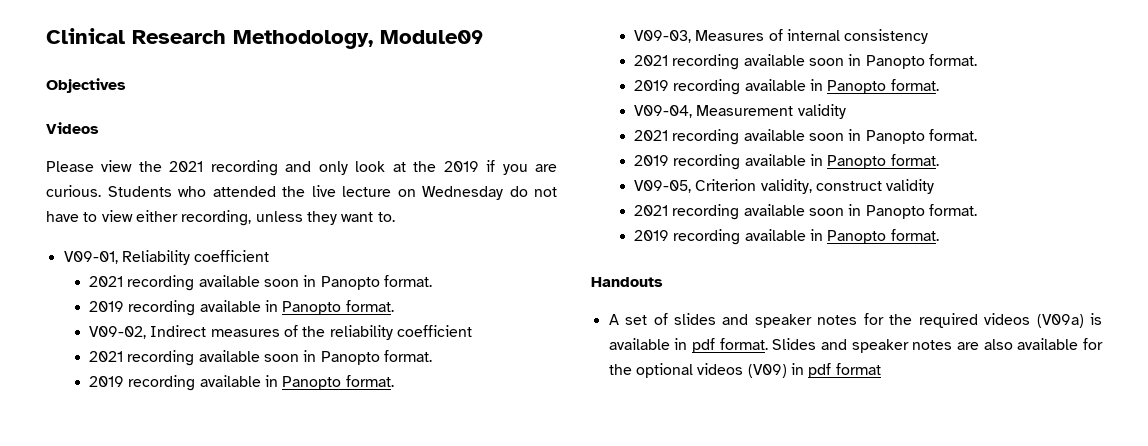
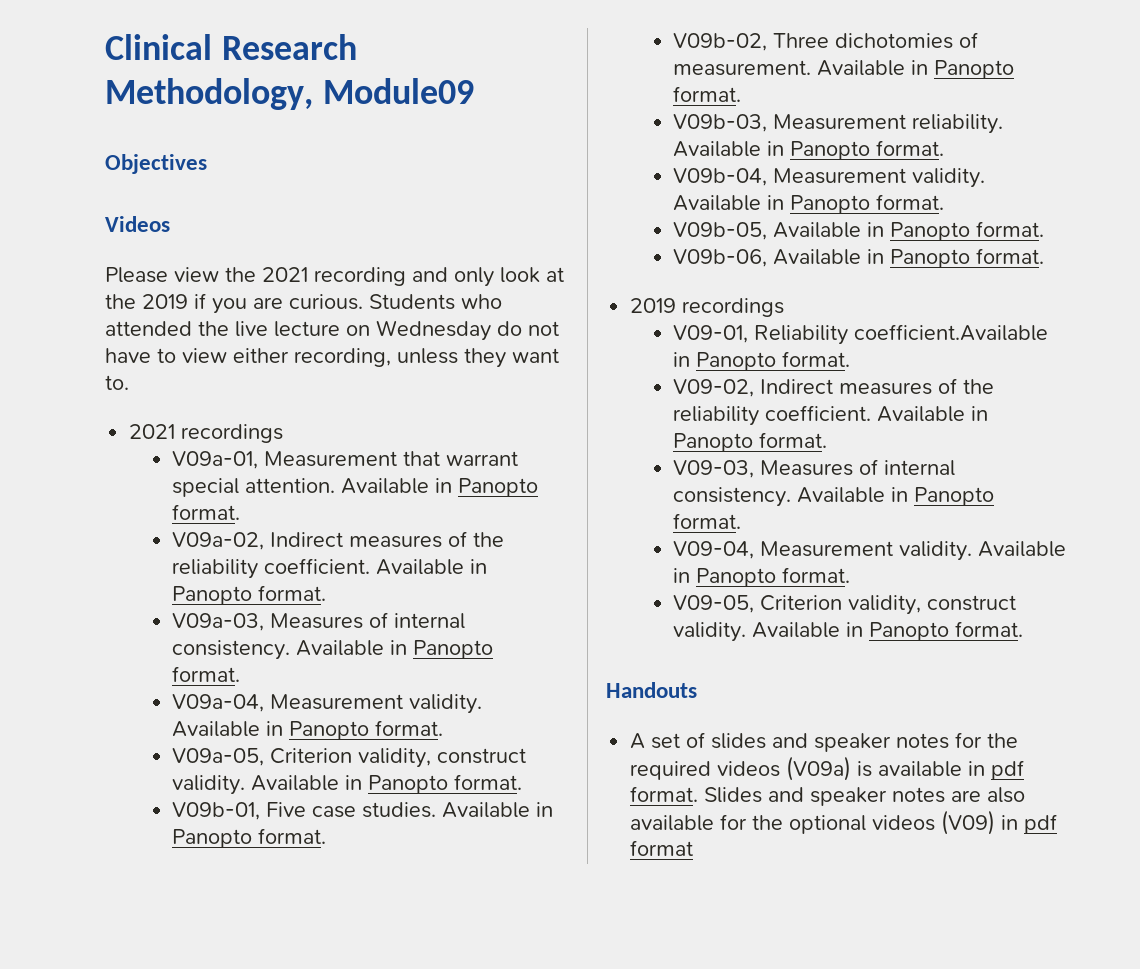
[63,250,270,265] [88,275,432,291] [88,300,261,316] V09-01, Reliability coefficient // 2021 recording available soon in Panopto format. // 2019 recording available -> [129,424,284,443] [172,451,519,469] [172,478,539,497] [172,504,241,520] [172,531,505,550] [172,558,488,579] [172,585,327,605] [172,612,466,631] [172,640,494,660] [172,666,241,682] [172,694,483,714] [172,720,444,740] [172,748,527,768] [172,774,523,795] [172,802,554,820] [172,828,327,848] [673,32,979,51] [673,60,1015,79] [673,86,742,102] [673,114,1004,134] [673,140,945,160] [673,168,986,188] [673,194,945,214] [673,221,1045,241] [673,248,1045,268] [630,298,785,317] [673,324,1049,345] 2021 recordings // V09a-01, Measurement that warrant special attention. Available in Panopto format. // V09a-02, Indirect measures of the reliability coefficient. Available in Panopto format. // V09a-03, Measures of internal consistency. Available in Panopto format. // V09a-04, Measurement validity. Available in Panopto format. // V09a-05, Criterion validity, construct validity. Available in Panopto format. // V09b-01, Five case studies. Available in Panopto format. // V09b-02, Three dichotomies of measurement. Available in Panopto format. // V09b-03, Measurement reliability. Available in Panopto format. // V09b-04, Measurement validity. Available in Panopto format. // V09b-05, Available in Panopto format. // V09b-06, Available in Panopto format. // 2019 recordings // V09-01, Reliability coefficient.Available
[396,325,472,337] [88,350,432,366] [88,375,261,391] coefficient // 2021 recording available soon in Panopto format. // 2019 recording available -> [765,405,966,422] coefficient. Available
[844,29,929,44] [633,54,977,70] [633,79,806,95] consistency // 2021 recording available soon in Panopto format. // 2019 recording available -> [673,487,886,507] consistency. Available
[797,104,846,119] [633,129,977,145] [633,154,806,170] validity // 2021 recording available soon in Panopto format. // 2019 recording available -> [899,541,1067,561] validity. Available
[886,179,935,194] [633,204,977,220] [633,229,806,245] validity // 2021 recording available soon in Panopto format. // 2019 recording available -> [673,622,841,642] validity. Available

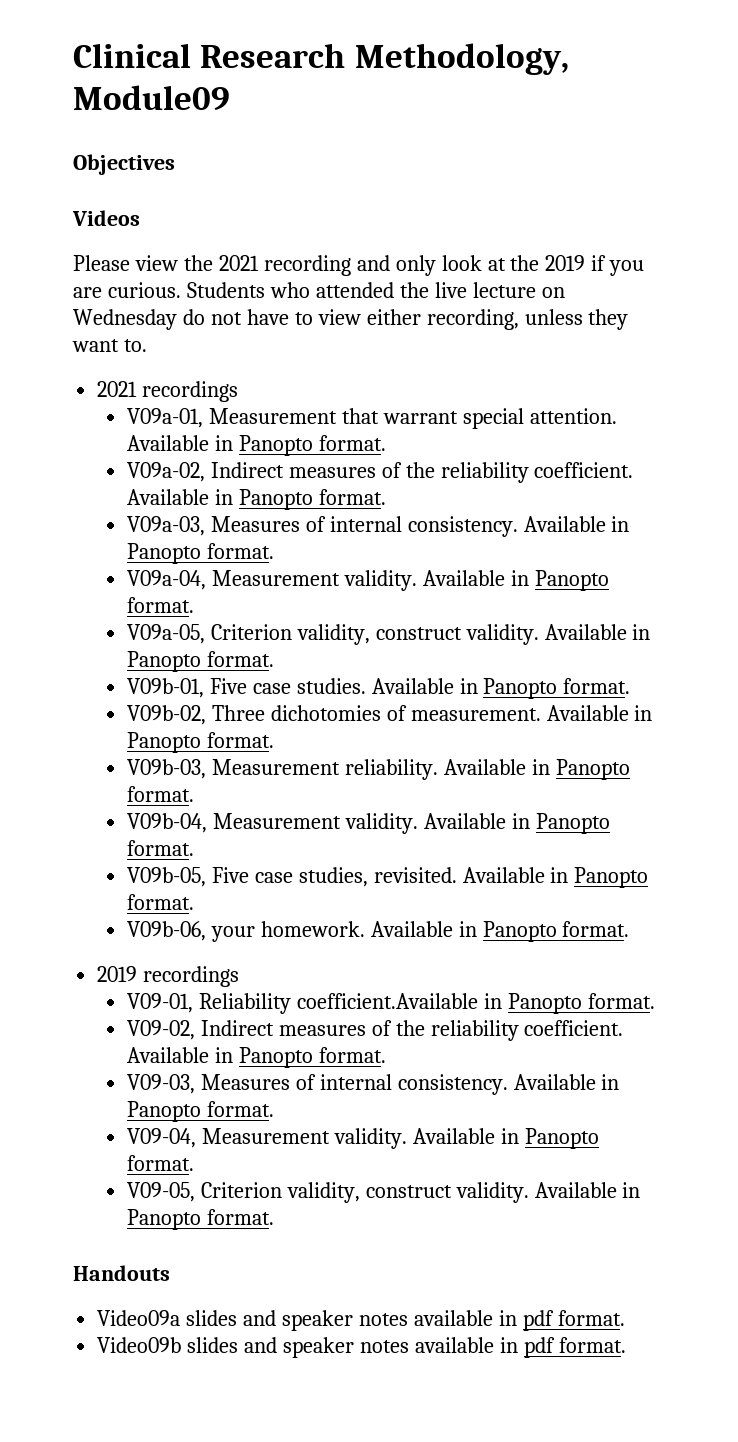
(768, 231) none -> [211,867,457,887] Five case studies, revisited.
(768, 258) none -> [210,921,365,942] your homework.
[630,732,1019,752] [630,756,1025,781] [630,786,1026,806] [630,810,1058,835] [630,840,694,856] A set of slides and speaker notes for the required videos (V09a) is available in pdf format. Slides and speaker notes are also available for the optional videos (V09) in pdf format -> [97,1310,625,1331] [97,1337,626,1358] Video09a slides and speaker notes available in pdf format. // Video09b slides and speaker notes available in pdf format.

